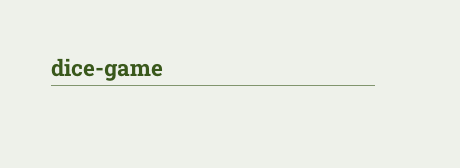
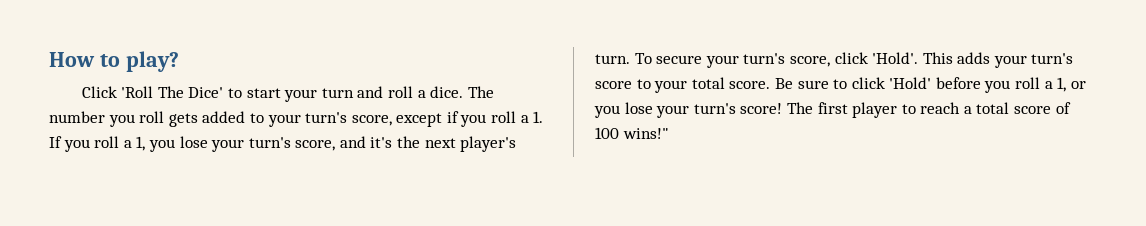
[51,58,163,81] dice-game -> [49,51,179,72] [81,86,494,102] [49,111,544,127] [49,136,517,152] [595,52,1074,68] [595,77,1086,93] [594,102,1071,118] [595,127,669,139] How to play? // Click 'Roll The Dice' to start your turn and roll a dice. The number you roll gets added to your turn's score, except if you roll a 1. If you roll a 1, you lose your turn's score, and it's the next player's turn. To secure your turn's score, click 'Hold'. This adds your turn's score to your total score. Be sure to click 'Hold' before you roll a 1, or you lose your turn's score! The first player to reach a total score of 100 wins!"

